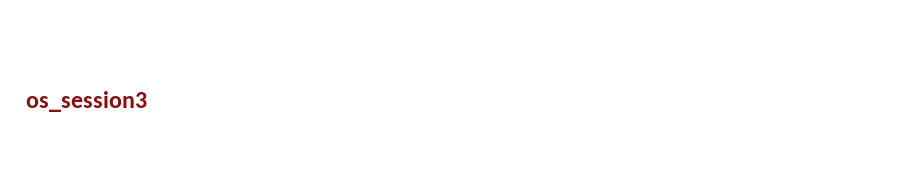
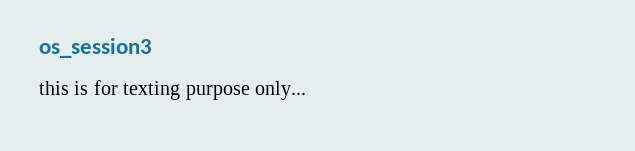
(147, 101) none -> [39,80,306,100] // this is for texting purpose only...

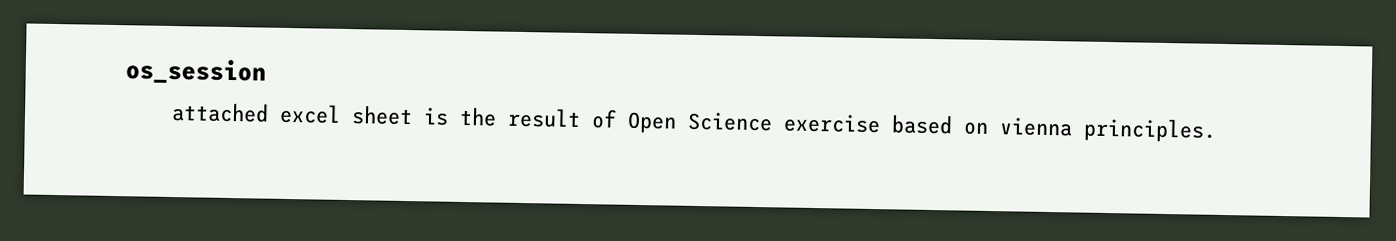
[39,38,152,58] [39,80,306,100] os_session3 // this is for texting purpose only... -> [125,58,266,85] [171,102,1218,143] os_session // attached excel sheet is the result of Open Science exercise based on vienna principles.

